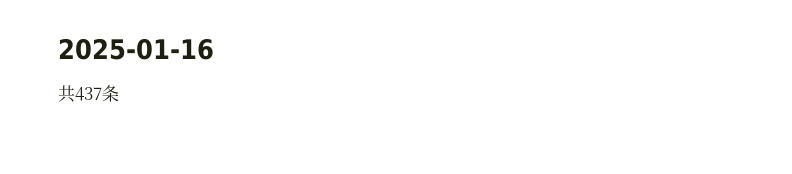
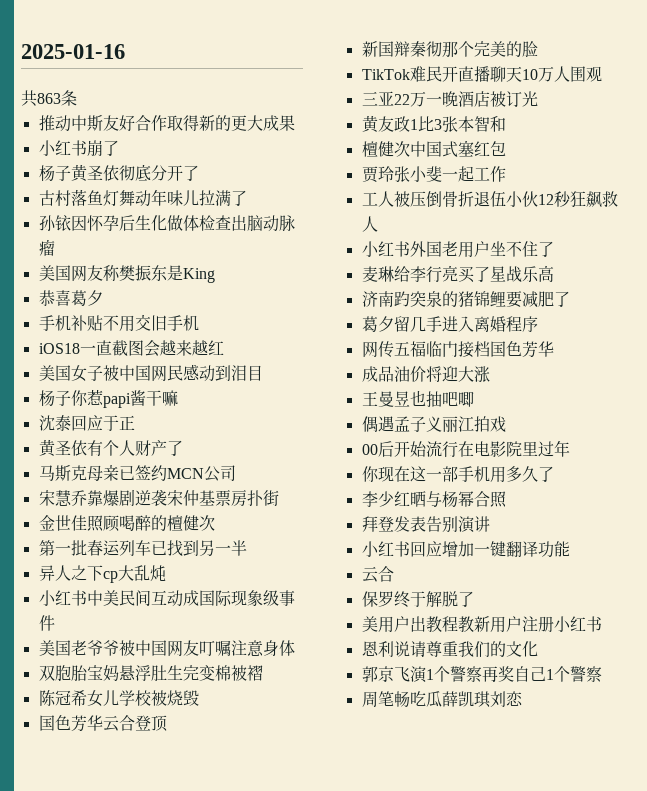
[75,87,102,101] 437 -> [37,93,61,104] 863
(119, 93) none -> [38,115,295,132] [38,140,119,156] [38,164,199,182] [38,189,247,207] [38,215,295,232] [38,239,55,256] [38,265,215,283] [38,290,103,306] [38,314,199,332] [38,340,224,357] [38,364,263,382] [38,389,178,408] [38,415,135,431] [38,439,183,457] [38,465,236,482] [38,489,279,507] [38,515,215,532] [38,540,247,557] [38,565,166,583] [38,590,295,607] [38,615,55,631] [38,640,295,657] [38,665,263,681] [38,690,199,707] [38,715,168,732] [361,41,538,58] [361,66,602,82] [361,91,538,107] [361,115,506,133] [361,140,506,157] [361,166,506,183] [361,191,618,208] [361,216,378,232] [361,241,554,258] [361,265,554,283] [361,291,570,308] [361,316,538,332] [361,341,554,358] [361,366,490,382] [361,390,474,407] [361,416,506,432] [361,440,570,458] [361,466,554,483] [361,491,507,508] [361,516,490,533] [361,541,570,558] [361,566,394,583] [361,591,474,608] [361,616,602,633] [361,641,538,658] [361,666,602,683] [361,691,523,708] // 推动中斯友好合作取得新的更大成果 // 小红书崩了 // 杨子黄圣依彻底分开了 // 古村落鱼灯舞动年味儿拉满了 // 孙铱因怀孕后生化做体检查出脑动脉瘤 // 美国网友称樊振东是King // 恭喜葛夕 // 手机补贴不用交旧手机 // iOS18一直截图会越来越红 // 美国女子被中国网民感动到泪目 // 杨子你惹papi酱干嘛 // 沈泰回应于正 // 黄圣依有个人财产了 // 马斯克母亲已签约MCN公司 // 宋慧乔靠爆剧逆袭宋仲基票房扑街 // 金世佳照顾喝醉的檀健次 // 第一批春运列车已找到另一半 // 异人之下cp大乱炖 // 小红书中美民间互动成国际现象级事件 // 美国老爷爷被中国网友叮嘱注意身体 // 双胞胎宝妈悬浮肚生完变棉被褶 // 陈冠希女儿学校被烧毁 // 国色芳华云合登顶 // 新国辩秦彻那个完美的脸 // TikTok难民开直播聊天10万人围观 // 三亚22万一晚酒店被订光 // 黄友政1比3张本智和 // 檀健次中国式塞红包 // 贾玲张小斐一起工作 // 工人被压倒骨折退伍小伙12秒狂飙救人 // 小红书外国老用户坐不住了 // 麦琳给李行亮买了星战乐高 // 济南趵突泉的猪锦鲤要减肥了 // 葛夕留几手进入离婚程序 // 网传五福临门接档国色芳华 // 成品油价将迎大涨 // 王曼昱也抽吧唧 // 偶遇孟子义丽江拍戏 // 00后开始流行在电影院里过年 // 你现在这一部手机用多久了 // 李少红晒与杨幂合照 // 拜登发表告别演讲 // 小红书回应增加一键翻译功能 // 云合 // 保罗终于解脱了 // 美用户出教程教新用户注册小红书 // 恩利说请尊重我们的文化 // 郭京飞演1个警察再奖自己1个警察 // 周笔畅吃瓜薛凯琪刘恋

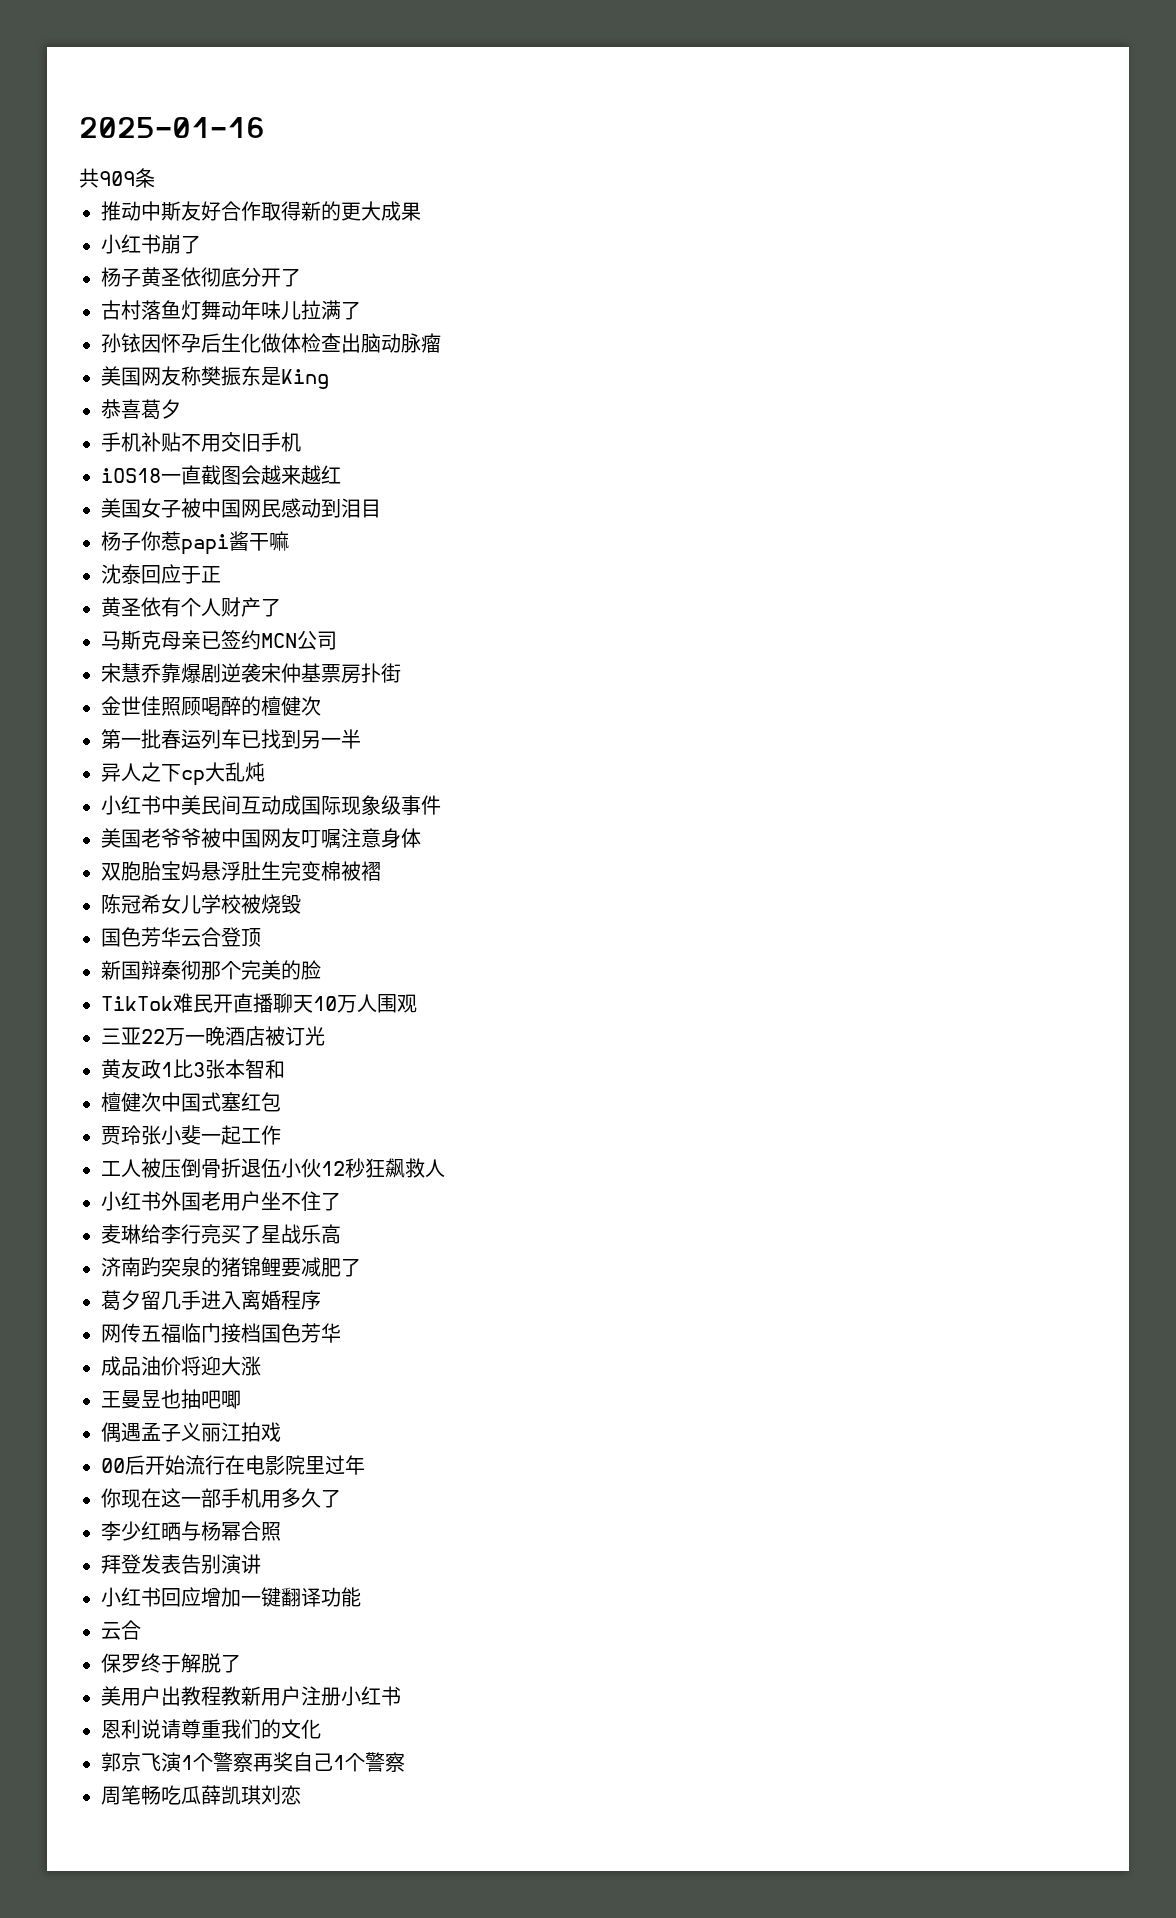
[37,93,61,104] 863 -> [99,171,135,186] 909

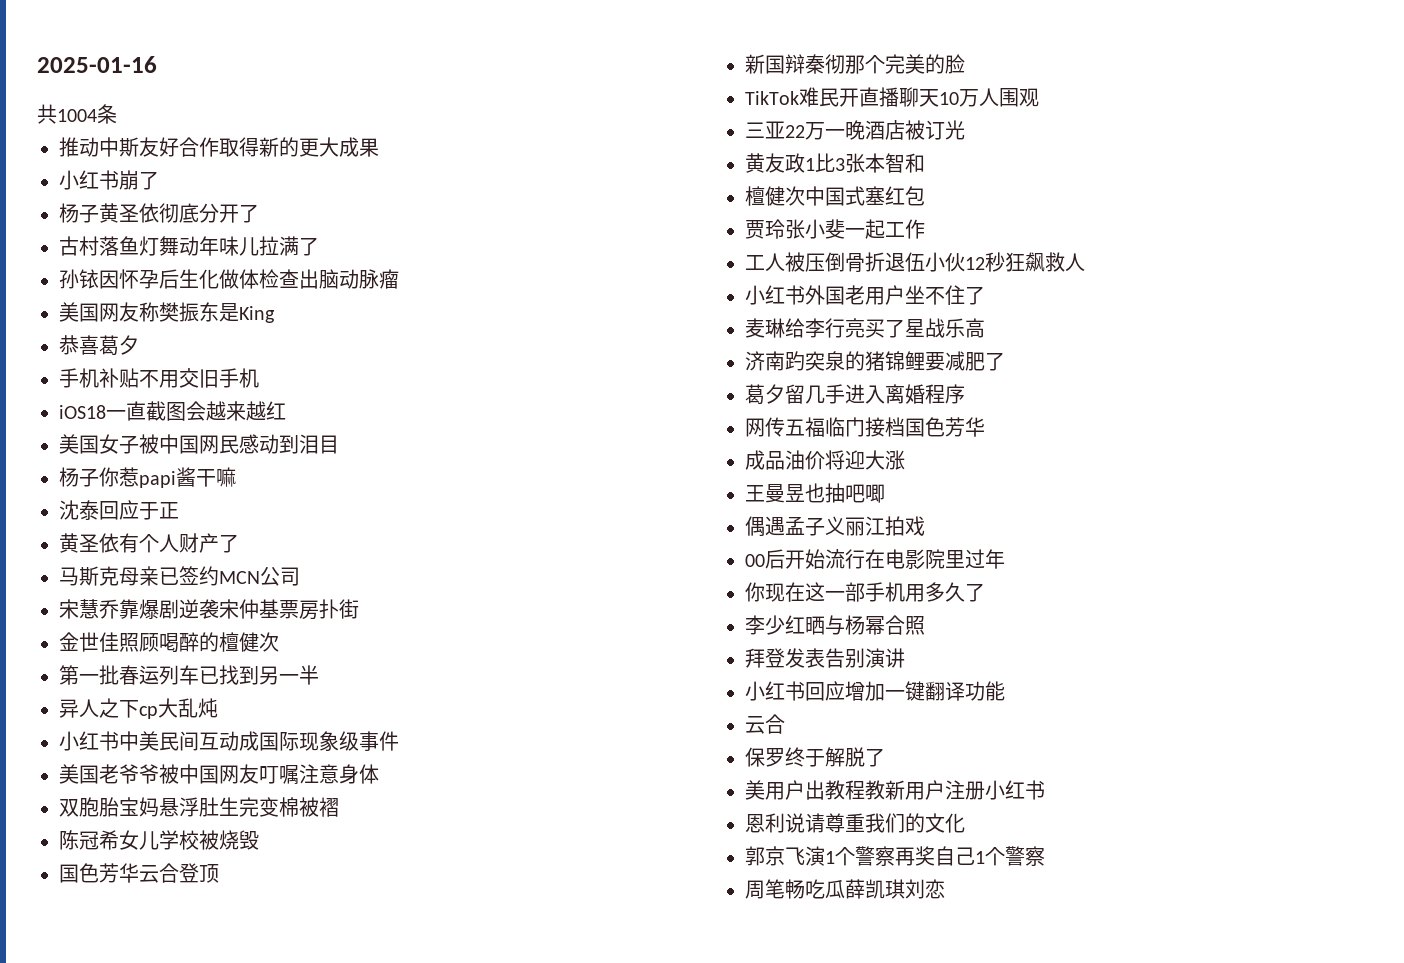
[99,171,135,186] 909 -> [57,109,97,122] 1004

